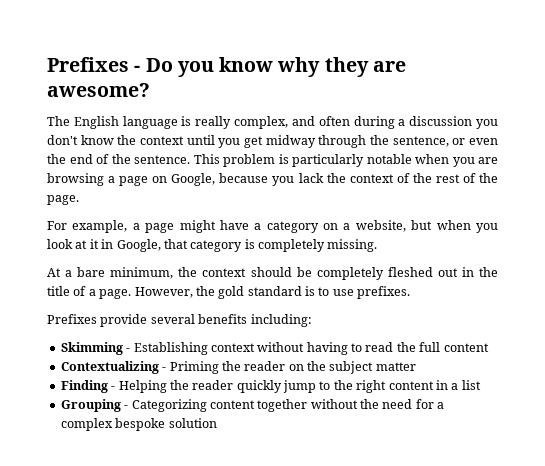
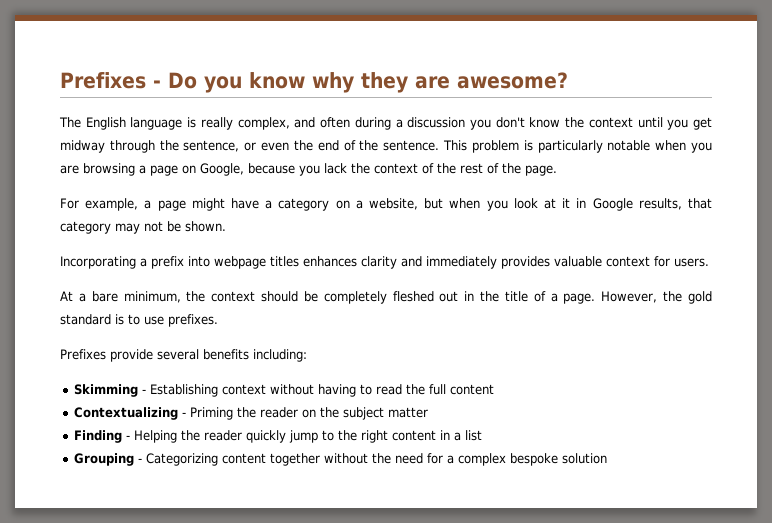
[116,239,378,252] Google, that category is completely missing. -> [592,198,712,211] [60,221,226,234] [60,256,709,269] Google results, that category may not be shown. // Incorporating a prefix into webpage titles enhances clarity and immediately provides valuable context for users.

